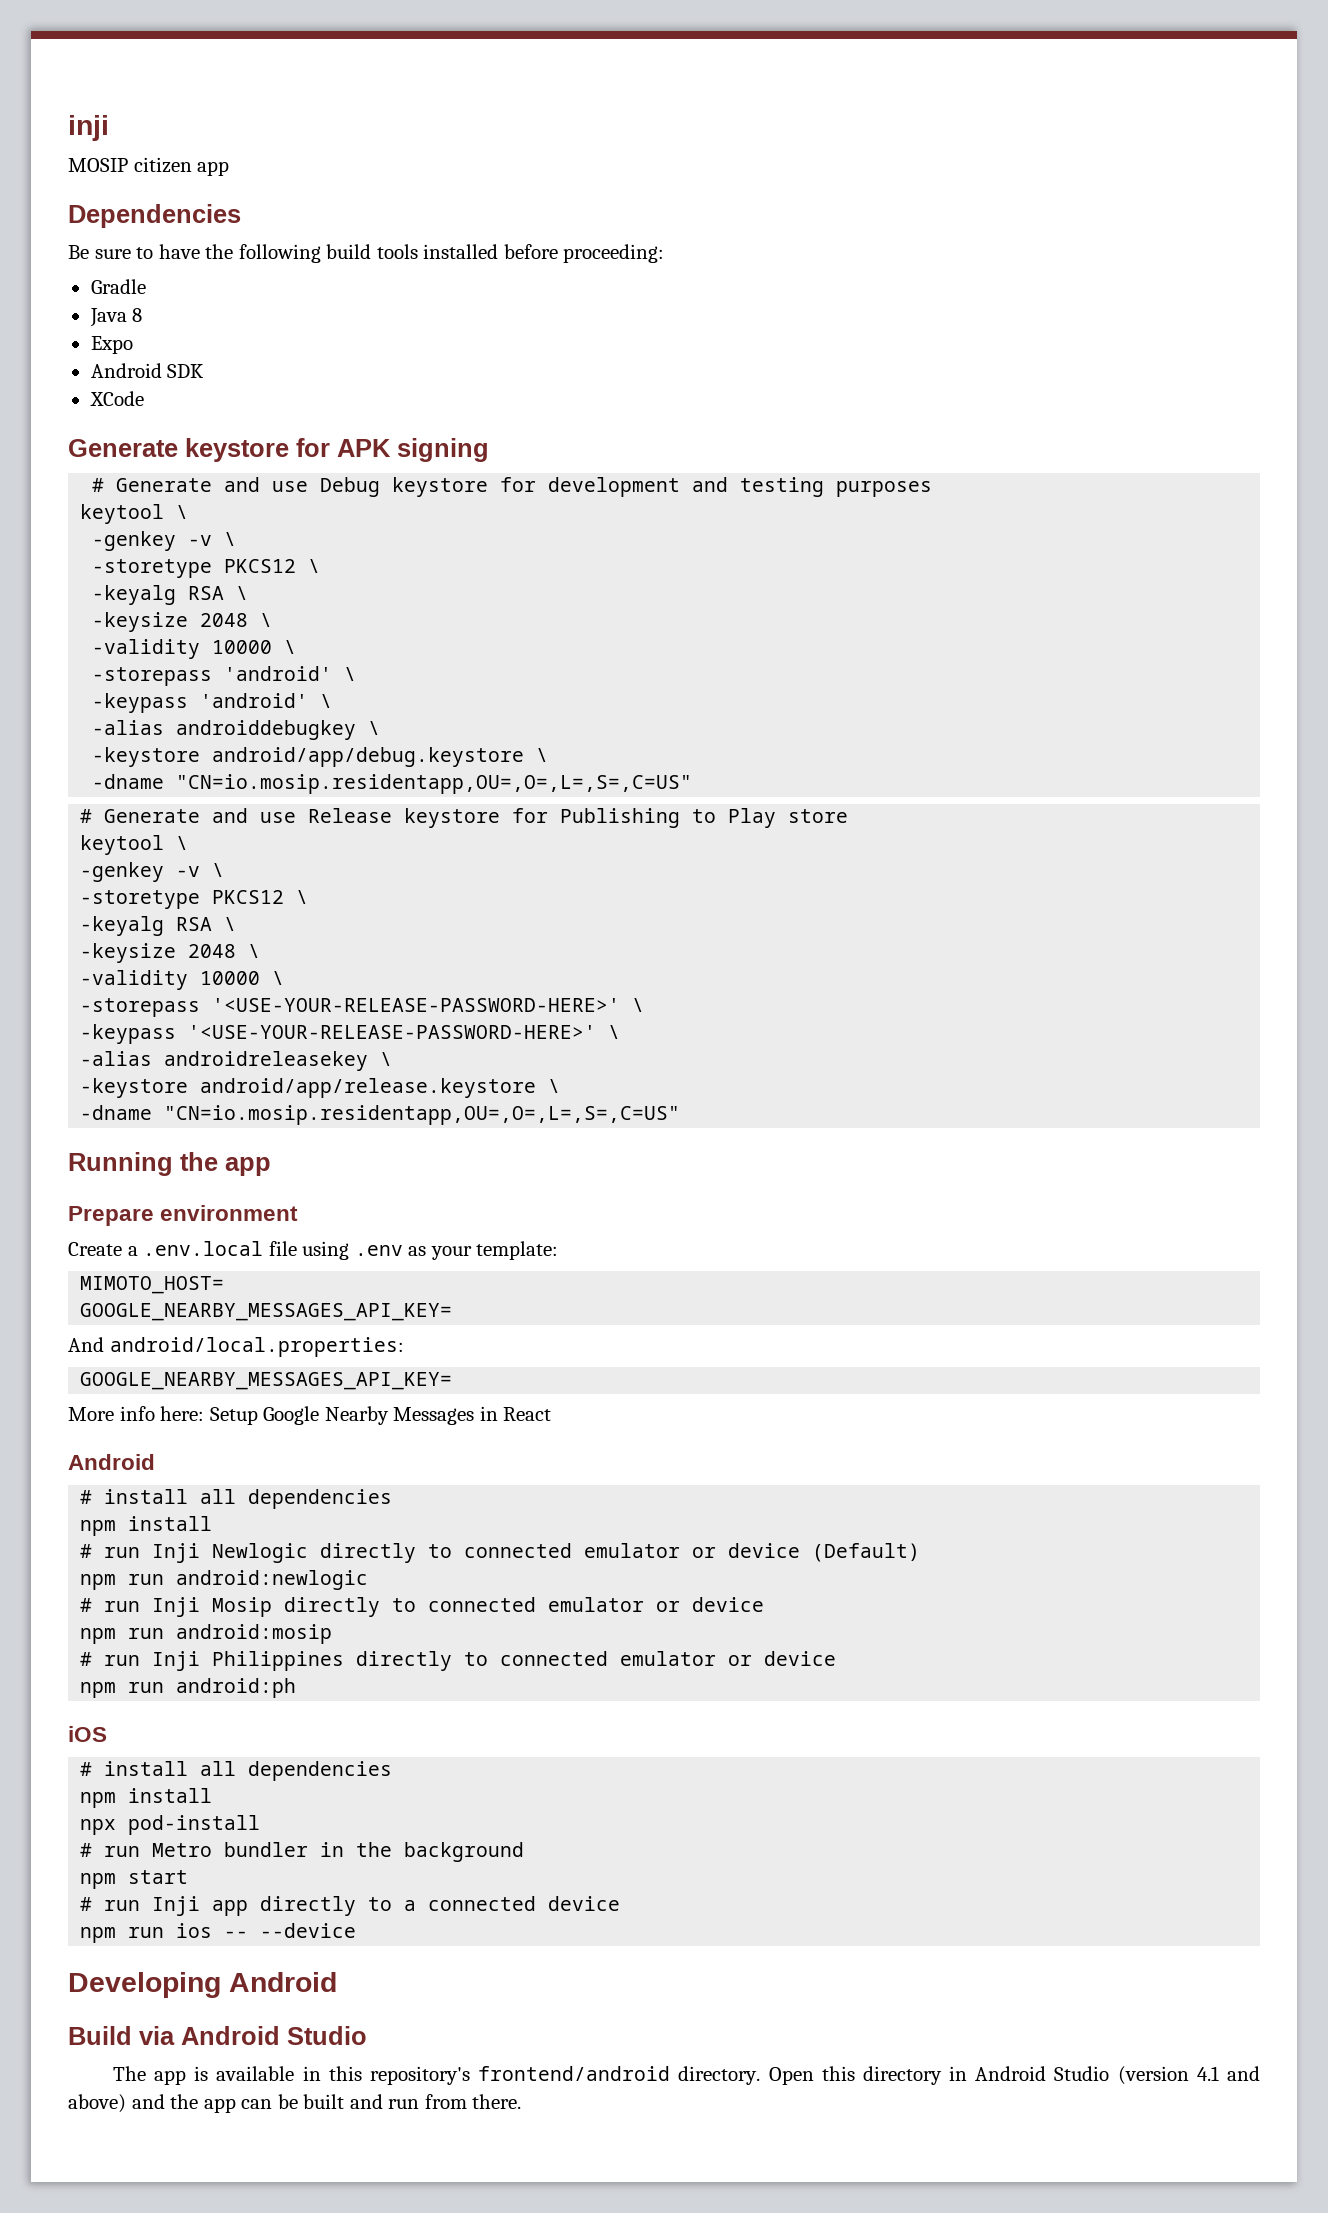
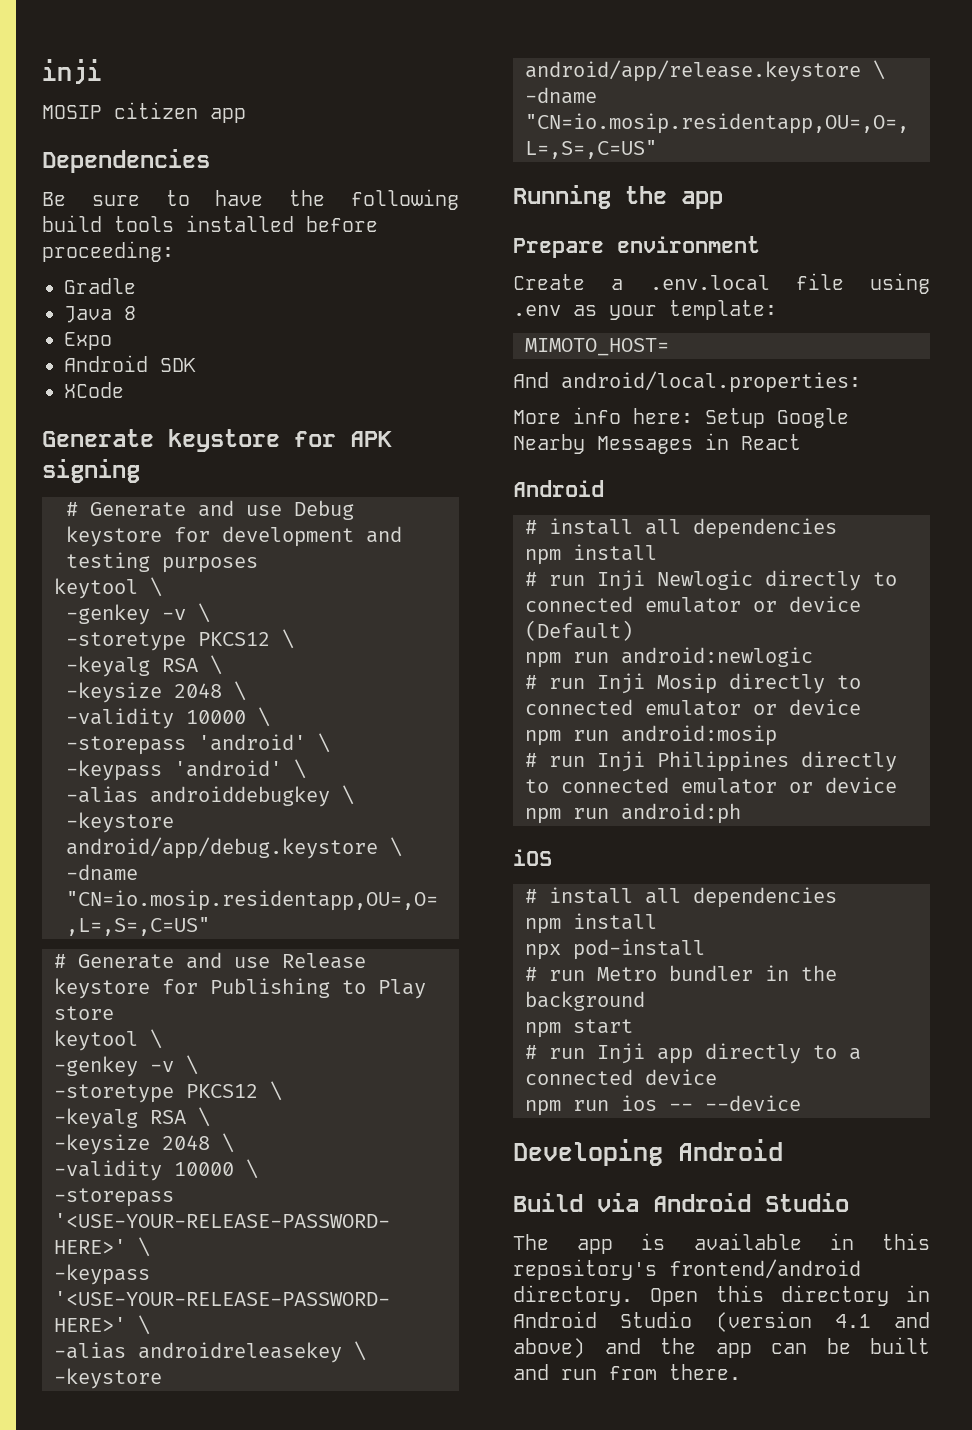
[80,1303,453,1321] // GOOGLE_NEARBY_MESSAGES_API_KEY= -> (669, 347) none
[80,1372,453,1390] // GOOGLE_NEARBY_MESSAGES_API_KEY= -> (861, 382) none

